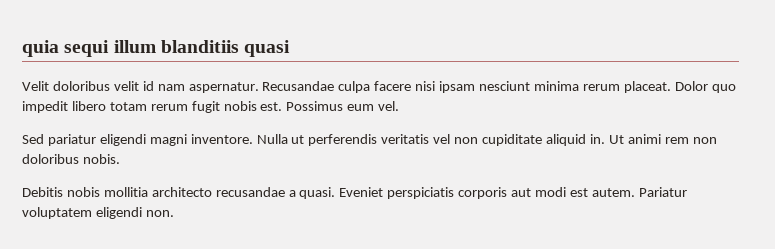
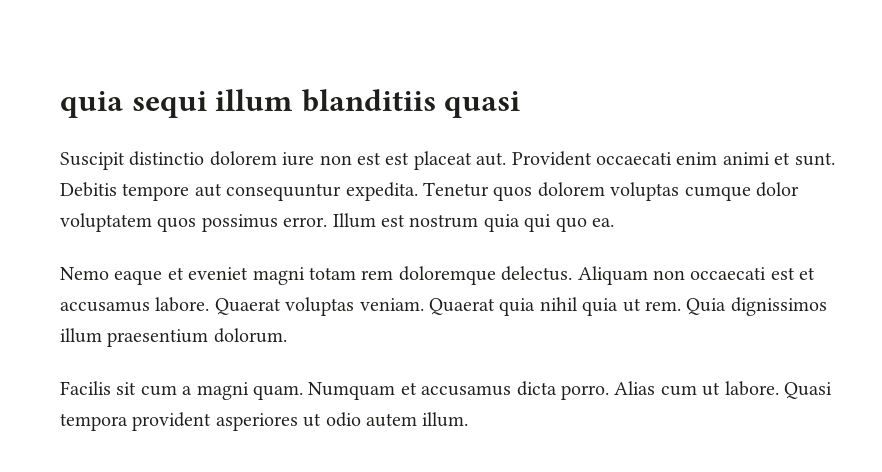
[22,81,736,93] [22,101,400,113] [22,134,717,146] [22,154,120,164] [22,187,687,199] [22,207,174,219] Velit doloribus velit id nam aspernatur. Recusandae culpa facere nisi ipsam nesciunt minima rerum placeat. Dolor quo impedit libero totam rerum fugit nobis est. Possimus eum vel. // Sed pariatur eligendi magni inventore. Nulla ut perferendis veritatis vel non cupiditate aliquid in. Ut animi rem non doloribus nobis. // Debitis nobis mollitia architecto recusandae a quasi. Eveniet perspiciatis corporis aut modi est autem. Pariatur voluptatem eligendi non. -> [60,151,835,170] [60,182,799,201] [60,213,614,232] [60,266,816,285] [60,297,827,316] [60,328,287,347] [60,381,832,400] [60,412,469,431] Suscipit distinctio dolorem iure non est est placeat aut. Provident occaecati enim animi et sunt. Debitis tempore aut consequuntur expedita. Tenetur quos dolorem voluptas cumque dolor voluptatem quos possimus error. Illum est nostrum quia qui quo ea. // Nemo eaque et eveniet magni totam rem doloremque delectus. Aliquam non occaecati est et accusamus labore. Quaerat voluptas veniam. Quaerat quia nihil quia ut rem. Quia dignissimos illum praesentium dolorum. // Facilis sit cum a magni quam. Numquam et accusamus dicta porro. Alias cum ut labore. Quasi tempora provident asperiores ut odio autem illum.

